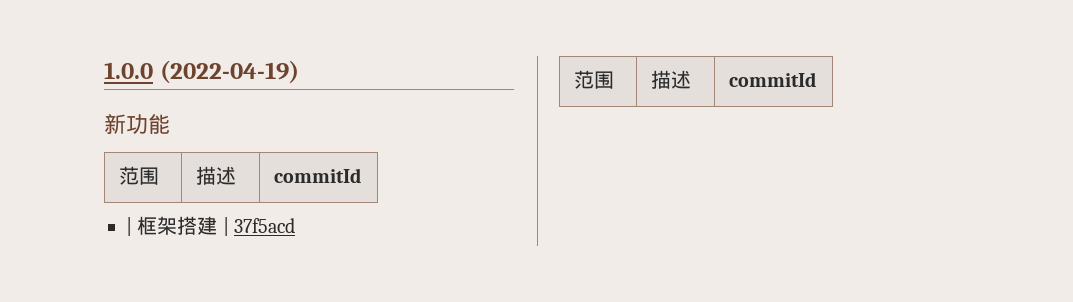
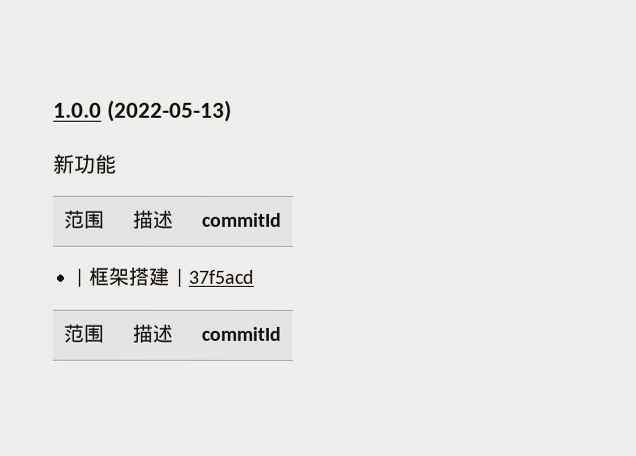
[159,60,299,84] (2022-04-19) -> [107,99,233,122] (2022-05-13)

